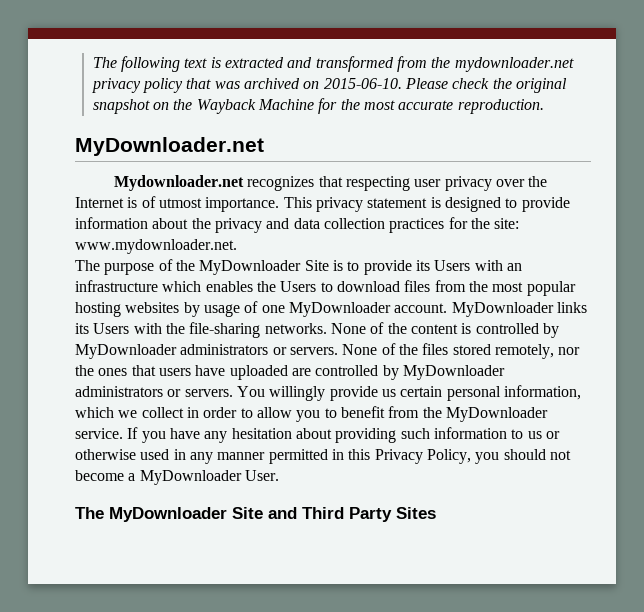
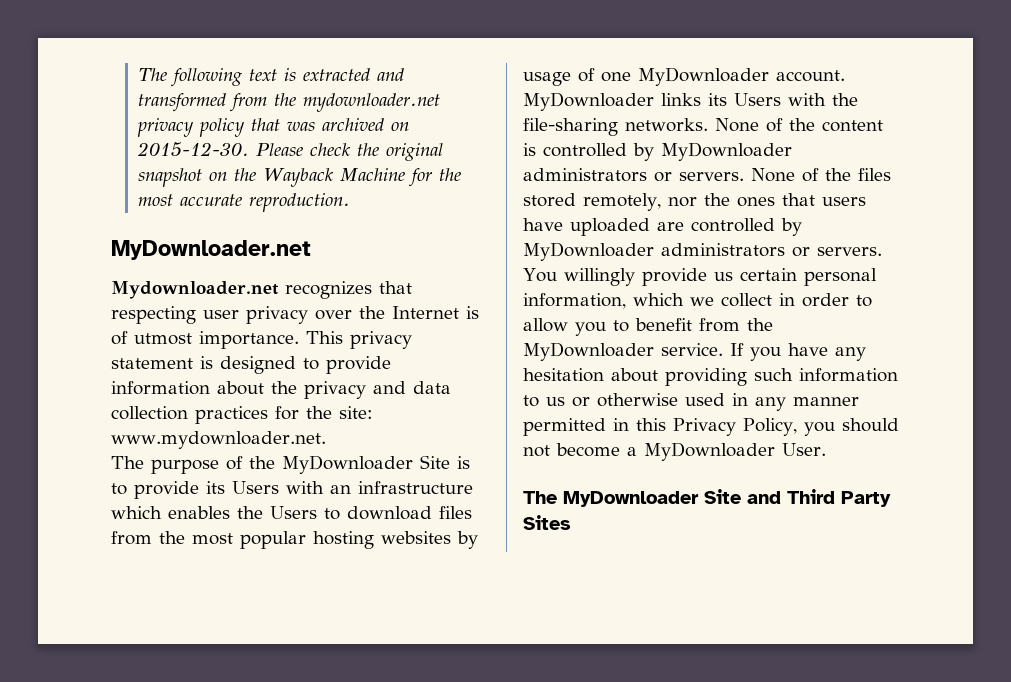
[323,78,402,89] 2015-06-10. -> [137,142,250,157] 2015-12-30.

